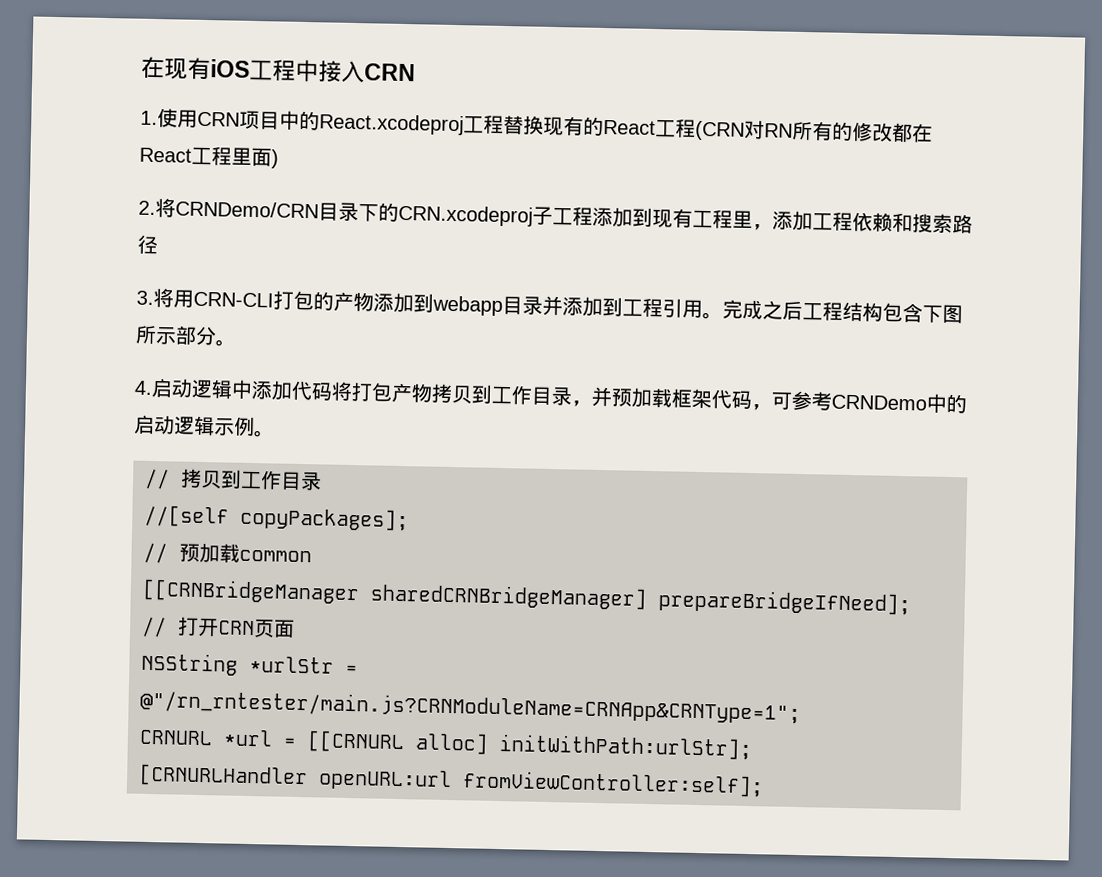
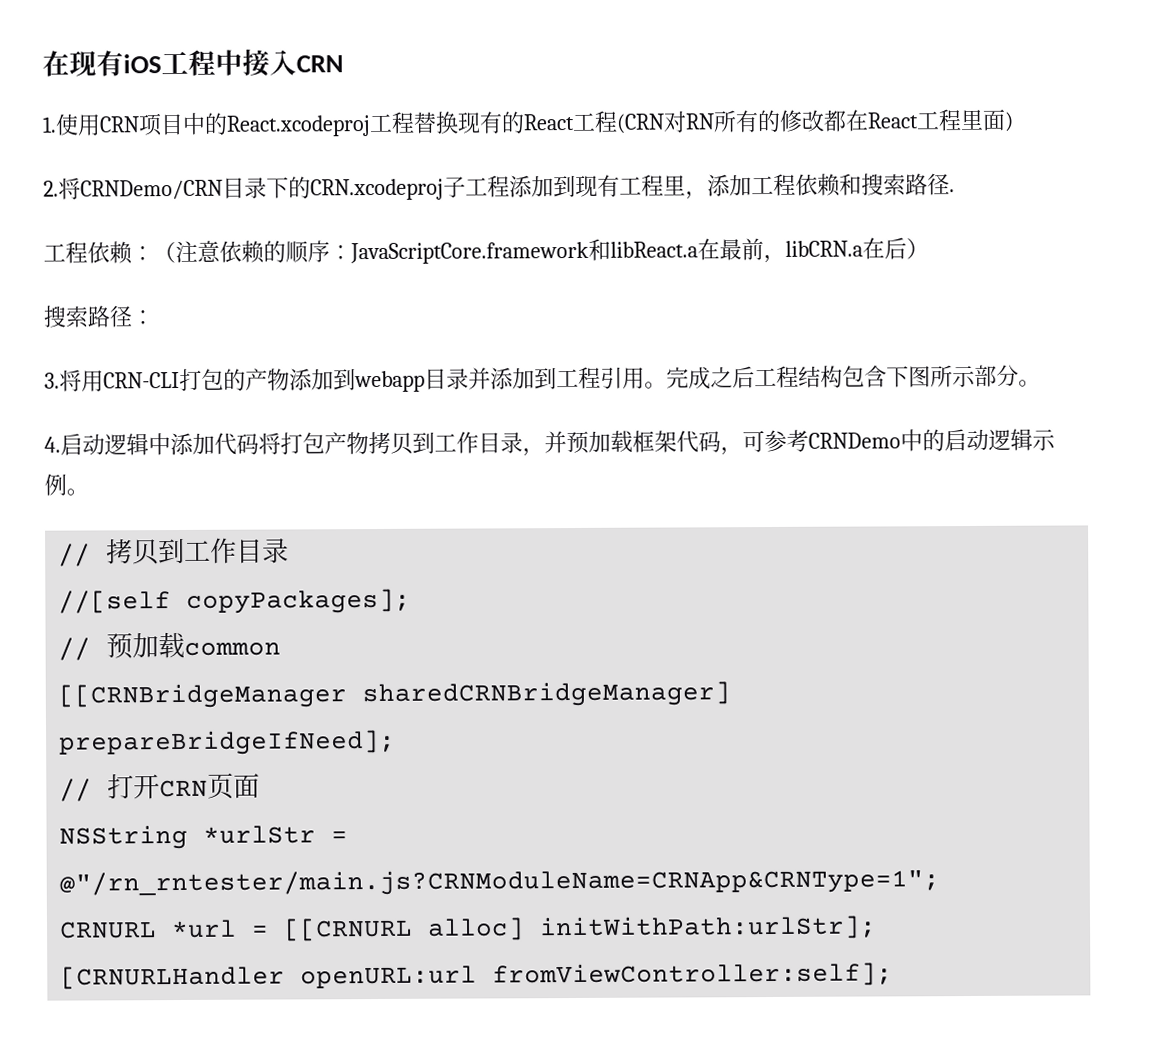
(159, 244) none -> [949,189,955,193] [43,237,929,265] [43,305,154,328] . // 工程依赖：（注意依赖的顺序：JavaScriptCore.framework和libReact.a在最前，libCRN.a在后） // 搜索路径：

